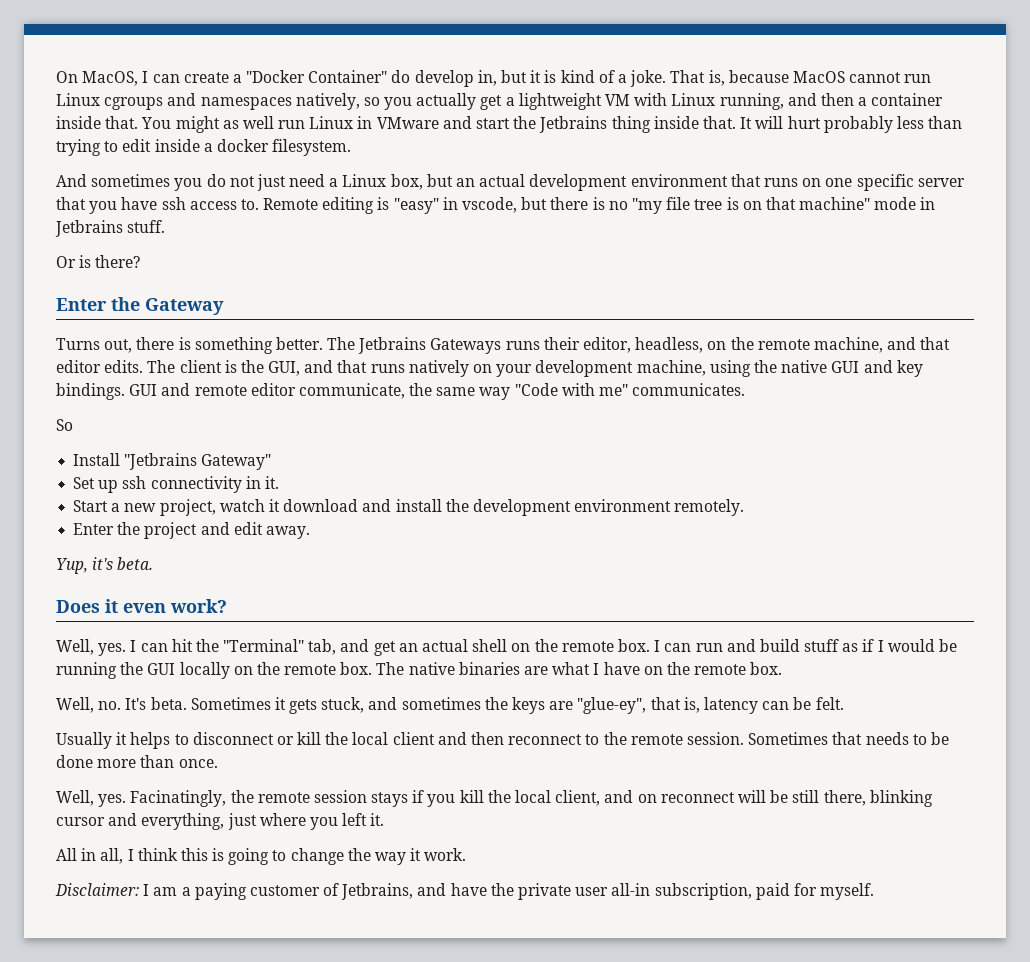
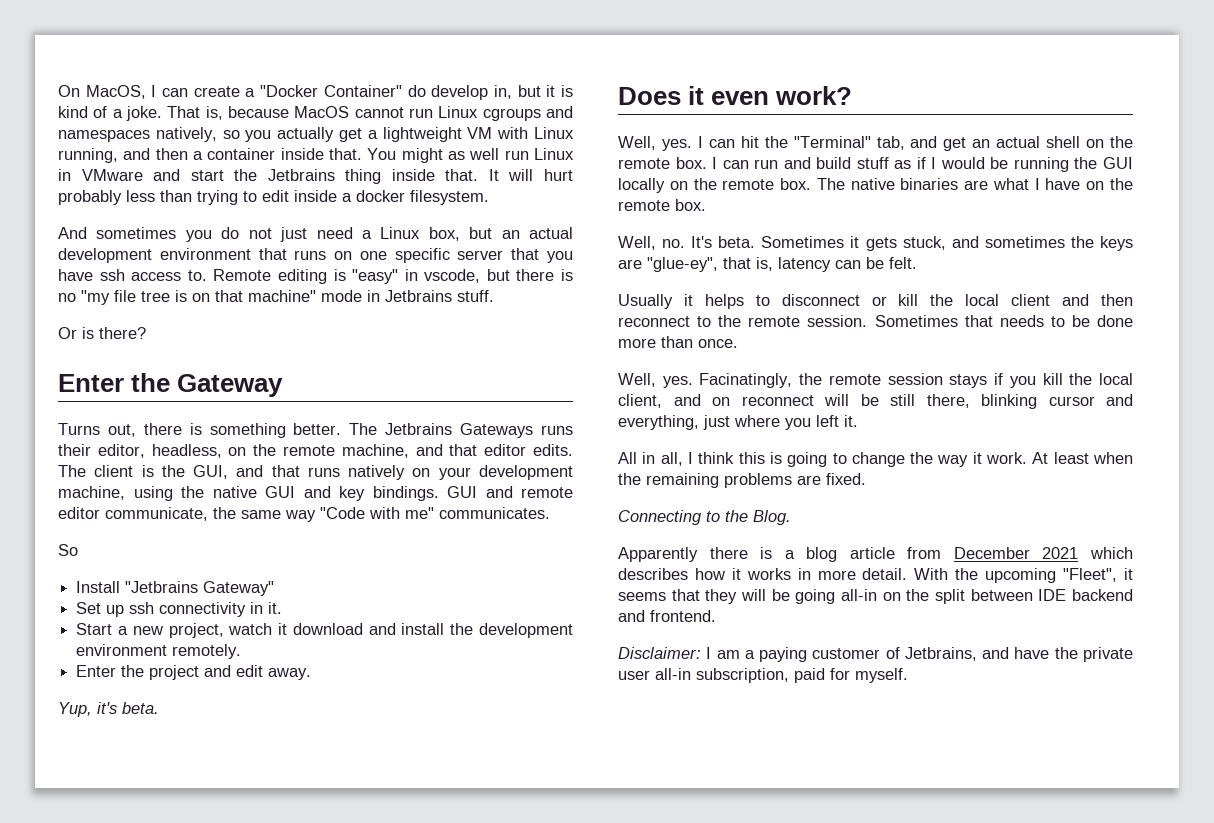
(467, 854) none -> [1032,452,1133,464] [618,473,866,488] [618,510,791,525] [618,547,1133,562] [618,568,1133,583] [618,589,1133,604] [618,610,716,622] At least when the remaining problems are fixed. // Connecting to the Blog. // Apparently there is a blog article from December 2021 which describes how it works in more detail. With the upcoming "Fleet", it seems that they will be going all-in on the split between IDE backend and frontend.

